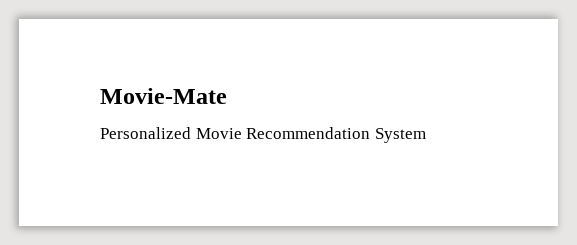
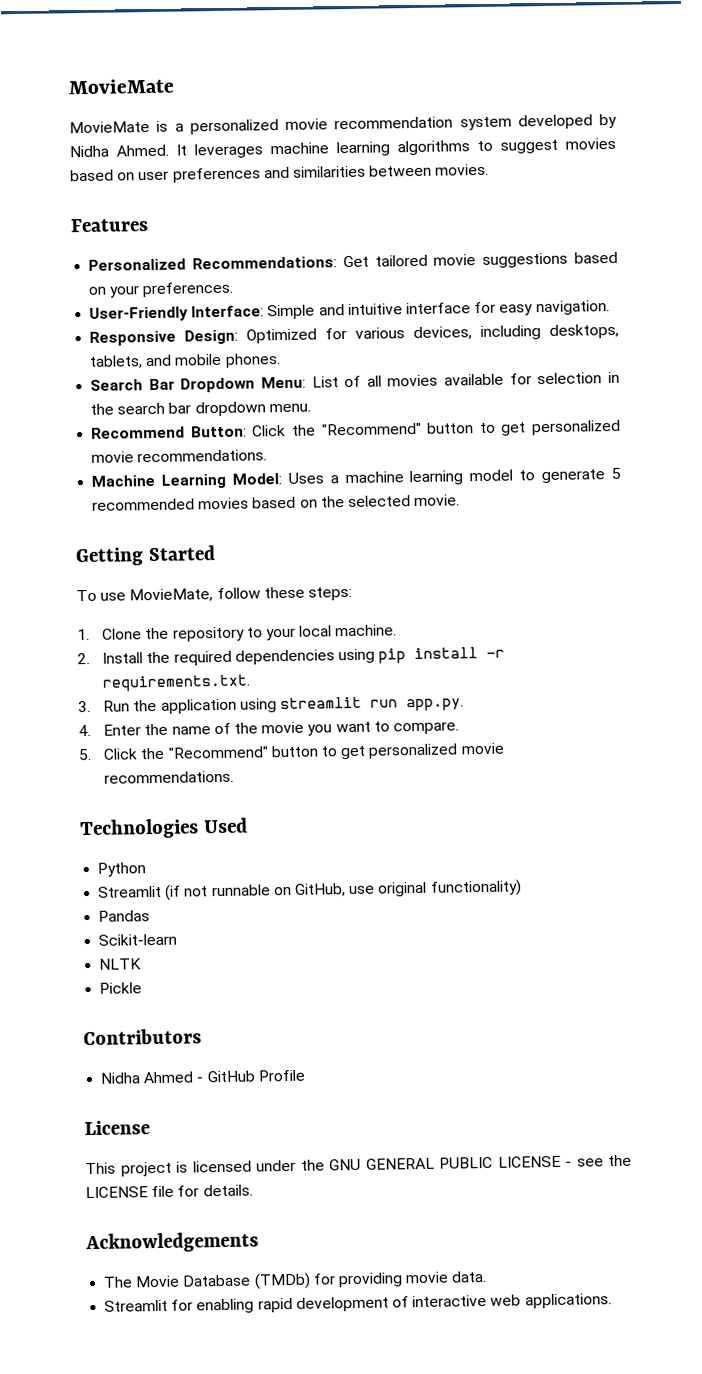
[100,88,227,104] [100,127,426,143] Movie-Mate // Personalized Movie Recommendation System -> [68,78,174,95] [69,113,617,135] [69,137,616,159] [70,163,490,183] [70,218,149,233] [88,251,618,271] [88,281,235,298] [89,300,610,322] [89,323,619,346] [89,353,281,369] [90,371,620,393] [90,401,311,417] [91,419,621,439] [91,449,268,463] [91,467,621,489] [92,494,461,511] [75,545,216,567] [76,586,352,603] [77,624,398,642] [77,647,506,666] [102,674,252,692] [78,696,465,714] [78,721,459,737] [78,742,505,761] [104,770,235,784] [79,817,248,840] [97,862,147,877] [98,879,522,901] [98,910,151,922] [98,933,178,946] [99,958,143,970] [99,982,143,994] [83,1028,202,1046] [100,1069,305,1084] [84,1120,150,1136] [85,1154,632,1177] [85,1184,253,1199] [85,1231,259,1254] [103,1271,488,1290] [104,1293,612,1314] MovieMate // MovieMate is a personalized movie recommendation system developed by Nidha Ahmed. It leverages machine learning algorithms to suggest movies based on user preferences and similarities between movies. // Features // Personalized Recommendations: Get tailored movie suggestions based on your preferences. // User-Friendly Interface: Simple and intuitive interface for easy navigation. // Responsive Design: Optimized for various devices, including desktops, tablets, and mobile phones. // Search Bar Dropdown Menu: List of all movies available for selection in the search bar dropdown menu. // Recommend Button: Click the "Recommend" button to get personalized movie recommendations. // Machine Learning Model: Uses a machine learning model to generate 5 recommended movies based on the selected movie. // Getting Started // To use MovieMate, follow these steps: // 1. Clone the repository to your local machine. // 2. Install the required dependencies using pip install -r requirements.txt. // 3. Run the application using streamlit run app.py. // 4. Enter the name of the movie you want to compare. // 5. Click the "Recommend" button to get personalized movie recommendations. // Technologies Used // Python // Streamlit (if not runnable on GitHub, use original functionality) // Pandas // Scikit-learn // NLTK // Pickle // Contributors // Nidha Ahmed - GitHub Profile // License // This project is licensed under the GNU GENERAL PUBLIC LICENSE - see the LICENSE file for details. // Acknowledgements // The Movie Database (TMDb) for providing movie data. // Streamlit for enabling rapid development of interactive web applications.

